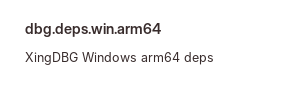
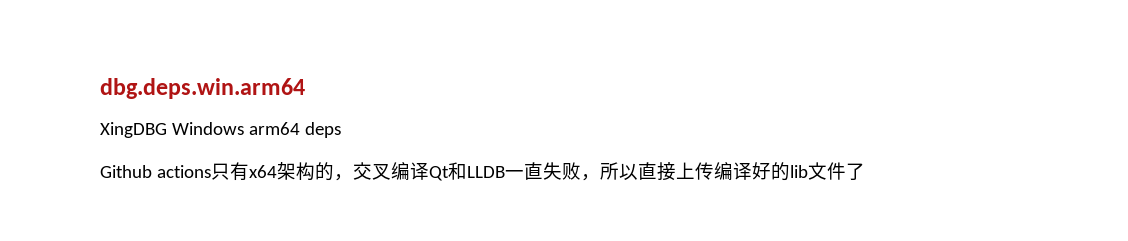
(214, 58) none -> [100,162,865,181] // Github actions只有x64架构的，交叉编译Qt和LLDB一直失败，所以直接上传编译好的lib文件了

